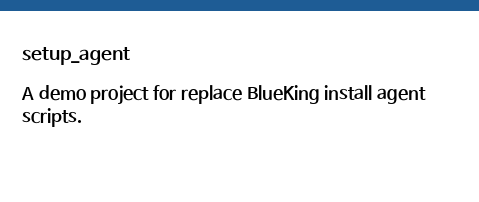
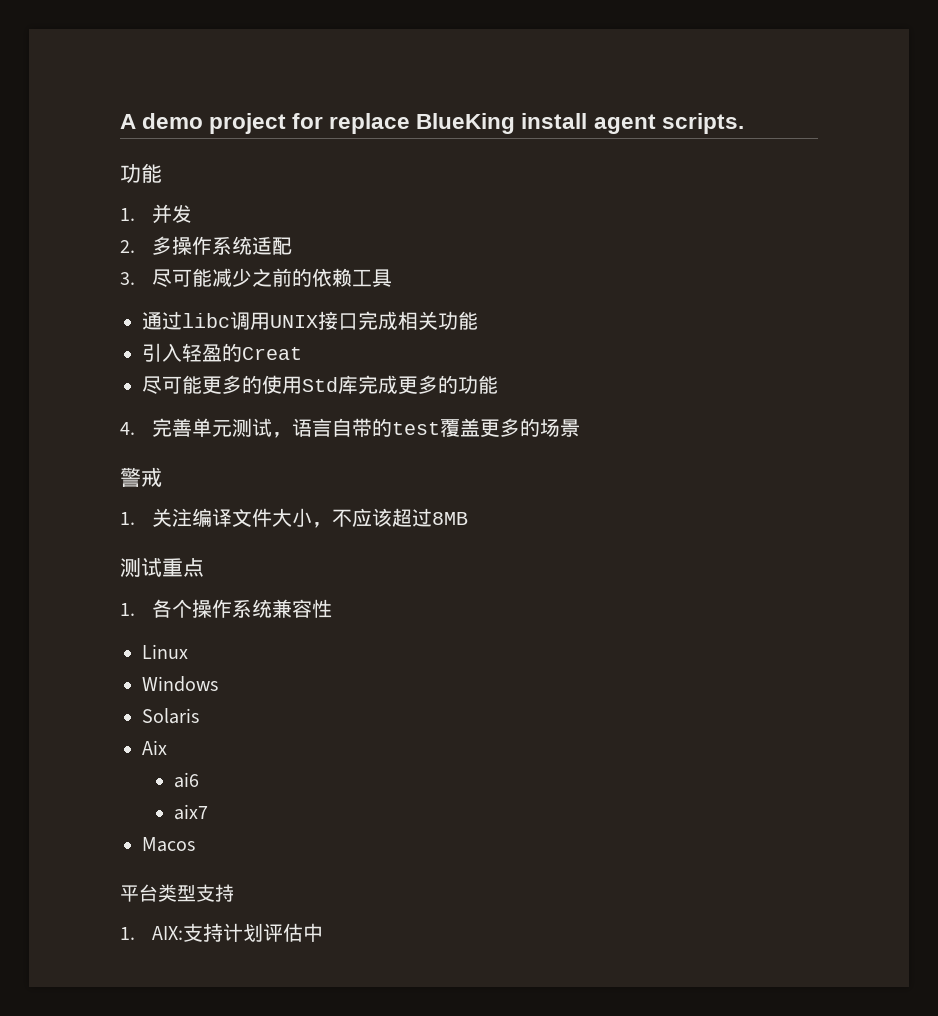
[22,47,130,65] setup_agent // -> (120, 121) none
(82, 117) none -> [120,163,162,183] [120,204,192,224] [120,236,292,255] [120,268,392,287] [142,311,478,330] [142,343,302,362] [142,375,498,394] [120,418,580,438] [120,467,162,487] [120,508,468,528] [120,558,204,577] [120,599,332,618] [142,644,188,659] [142,676,218,692] [142,708,199,724] [142,740,167,755] [173,772,199,788] [173,804,208,820] [142,837,195,852] [120,884,234,902] [120,923,323,942] // 功能 // 1.并发 // 2.多操作系统适配 // 3.尽可能减少之前的依赖工具 // 通过libc调用UNIX接口完成相关功能 // 引入轻盈的Creat // 尽可能更多的使用Std库完成更多的功能 // 4.完善单元测试，语言自带的test覆盖更多的场景 // 警戒 // 1.关注编译文件大小，不应该超过8MB // 测试重点 // 1.各个操作系统兼容性 // Linux // Windows // Solaris // Aix // ai6 // aix7 // Macos // 平台类型支持 // 1. AIX:支持计划评估中

